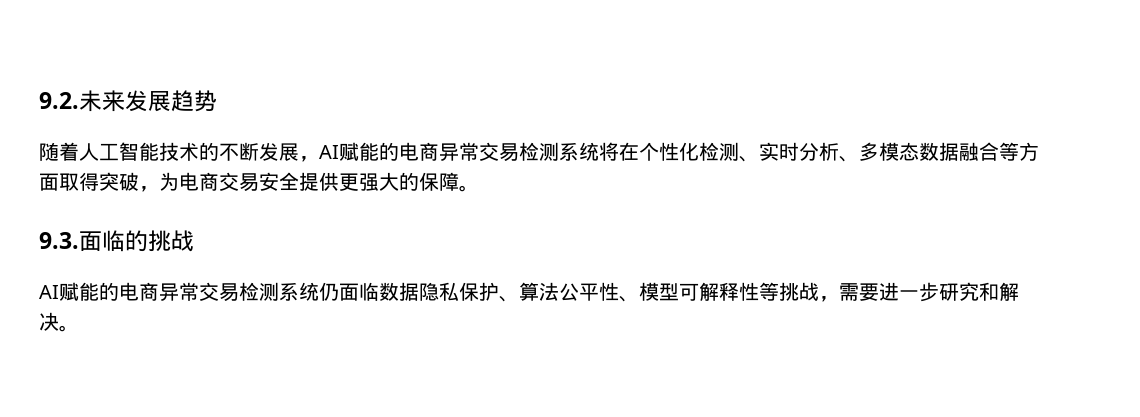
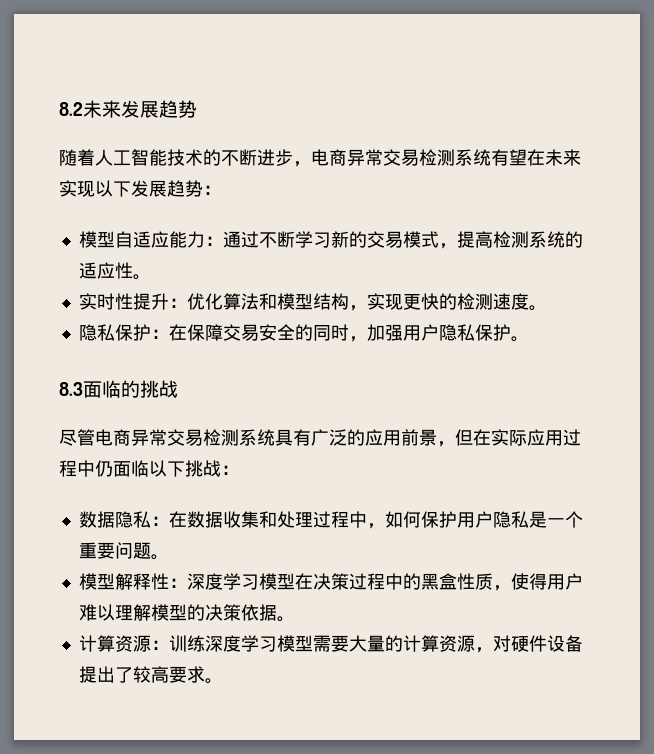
[39,92,79,109] 9.2. -> [59,102,83,116] 8.2
[259,142,1039,162] [39,172,479,192] [39,232,79,249] 发展，AI赋能的电商异常交易检测系统将在个性化检测、实时分析、多模态数据融合等方面取得突破，为电商交易安全提供更强大的保障。 // 9.3. -> [257,149,581,167] [59,180,221,197] [78,231,583,249] [78,262,151,280] [78,293,547,311] [78,324,529,342] [59,382,83,396] 进步，电商异常交易检测系统有望在未来实现以下发展趋势： // 模型自适应能力：通过不断学习新的交易模式，提高检测系统的适应性。 // 实时性提升：优化算法和模型结构，实现更快的检测速度。 // 隐私保护：在保障交易安全的同时，加强用户隐私保护。 // 8.3
[39,282,1019,302] [39,312,59,331] AI赋能的电商异常交易检测系统仍面临数据隐私保护、算法公平性、模型可解释性等挑战，需要进一步研究和解决 -> [59,429,581,447] [59,460,239,477] [78,511,583,529] [78,542,169,560] [78,573,583,591] [78,604,295,622] [78,635,583,653] [78,666,205,683] 尽管电商异常交易检测系统具有广泛的应用前景，但在实际应用过程中仍面临以下挑战： // 数据隐私：在数据收集和处理过程中，如何保护用户隐私是一个重要问题。 // 模型解释性：深度学习模型在决策过程中的黑盒性质，使得用户难以理解模型的决策依据。 // 计算资源：训练深度学习模型需要大量的计算资源，对硬件设备提出了较高要求

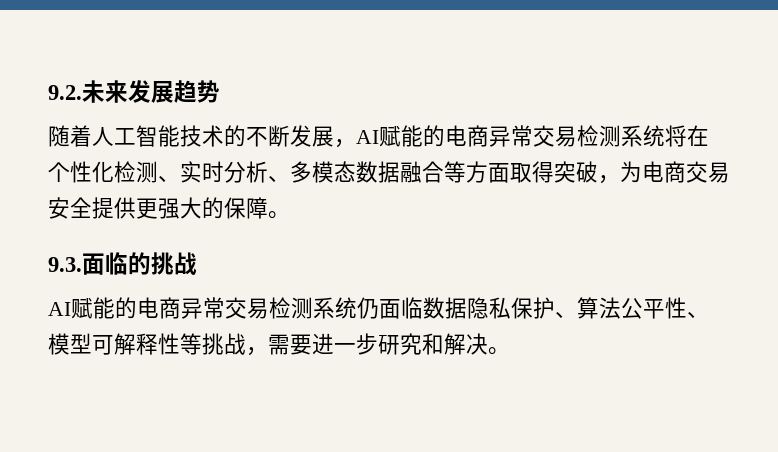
[59,102,83,116] 8.2 -> [48,85,82,100] 9.2.
[257,149,581,167] [59,180,221,197] [78,231,583,249] [78,262,151,280] [78,293,547,311] [78,324,529,342] [59,382,83,396] 进步，电商异常交易检测系统有望在未来实现以下发展趋势： // 模型自适应能力：通过不断学习新的交易模式，提高检测系统的适应性。 // 实时性提升：优化算法和模型结构，实现更快的检测速度。 // 隐私保护：在保障交易安全的同时，加强用户隐私保护。 // 8.3 -> [290,125,709,148] [48,161,730,184] [48,197,290,219] [48,257,82,272] 发展，AI赋能的电商异常交易检测系统将在个性化检测、实时分析、多模态数据融合等方面取得突破，为电商交易安全提供更强大的保障。 // 9.3.
[59,429,581,447] [59,460,239,477] [78,511,583,529] [78,542,169,560] [78,573,583,591] [78,604,295,622] [78,635,583,653] [78,666,205,683] 尽管电商异常交易检测系统具有广泛的应用前景，但在实际应用过程中仍面临以下挑战： // 数据隐私：在数据收集和处理过程中，如何保护用户隐私是一个重要问题。 // 模型解释性：深度学习模型在决策过程中的黑盒性质，使得用户难以理解模型的决策依据。 // 计算资源：训练深度学习模型需要大量的计算资源，对硬件设备提出了较高要求 -> [48,297,709,319] [48,333,488,356] AI赋能的电商异常交易检测系统仍面临数据隐私保护、算法公平性、模型可解释性等挑战，需要进一步研究和解决

